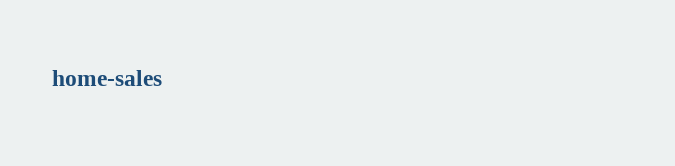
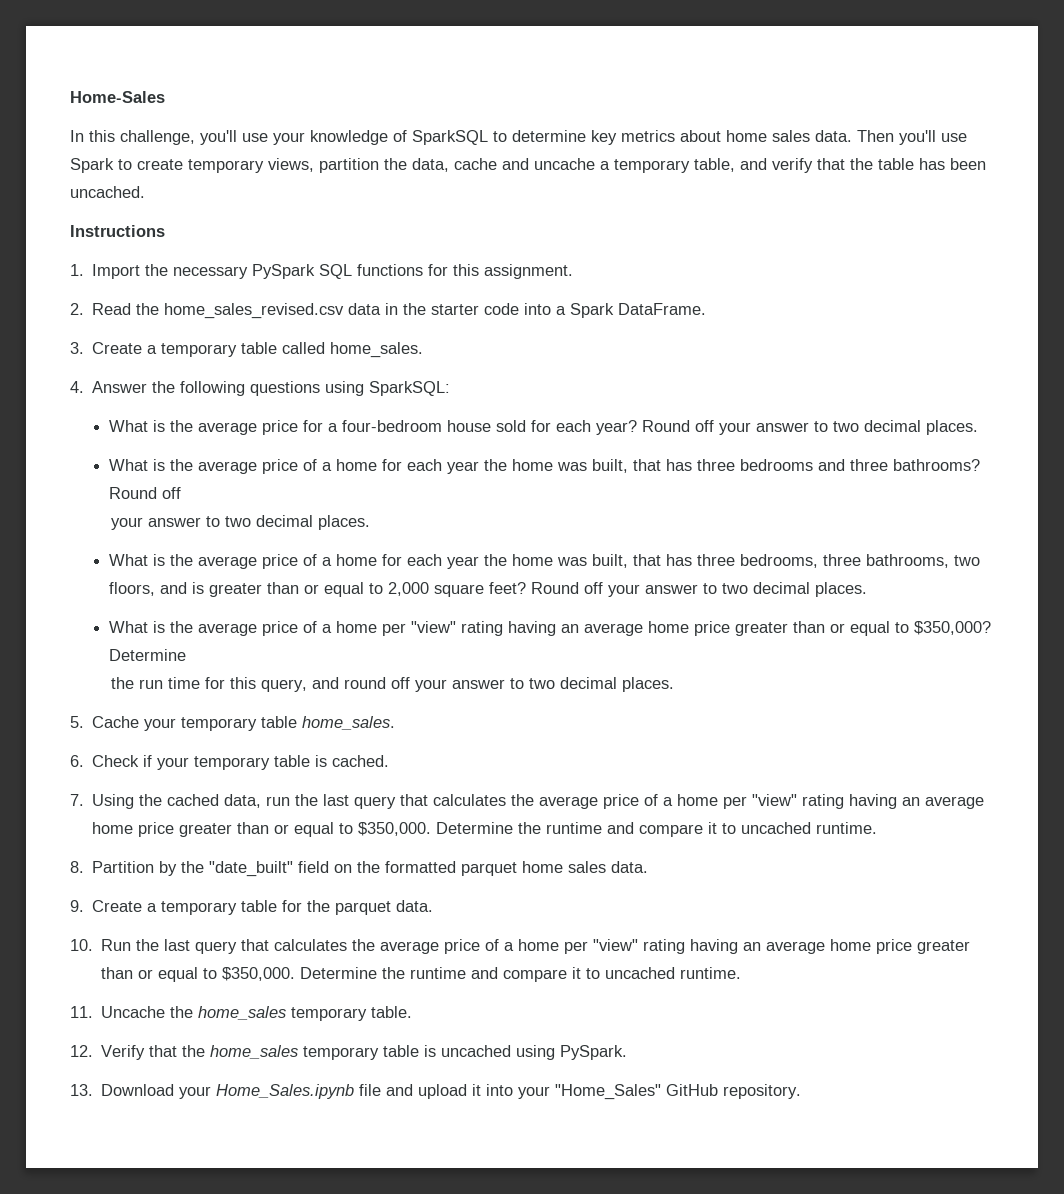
[52,70,162,86] home-sales -> [70,91,165,103] [70,130,967,145] [70,158,986,173] [70,186,145,198] [70,225,165,237] [70,264,574,279] [70,303,707,319] [70,342,424,358] [70,381,451,396] [108,420,978,435] [108,459,980,474] [108,487,181,499] [111,515,371,530] [108,554,980,569] [108,582,867,597] [108,621,991,636] [108,649,186,661] [111,677,675,692] [70,716,396,731] [70,755,390,770] [70,794,985,809] [92,822,878,837] [70,861,649,877] [70,900,434,915] [70,939,971,954] [101,967,742,982] [70,1006,413,1021] [70,1045,628,1060] [70,1084,802,1100] Home-Sales // In this challenge, you'll use your knowledge of SparkSQL to determine key metrics about home sales data. Then you'll use Spark to create temporary views, partition the data, cache and uncache a temporary table, and verify that the table has been uncached. // Instructions // 1. Import the necessary PySpark SQL functions for this assignment. // 2. Read the home_sales_revised.csv data in the starter code into a Spark DataFrame. // 3. Create a temporary table called home_sales. // 4. Answer the following questions using SparkSQL: // What is the average price for a four-bedroom house sold for each year? Round off your answer to two decimal places. // What is the average price of a home for each year the home was built, that has three bedrooms and three bathrooms? Round off // your answer to two decimal places. // What is the average price of a home for each year the home was built, that has three bedrooms, three bathrooms, two floors, and is greater than or equal to 2,000 square feet? Round off your answer to two decimal places. // What is the average price of a home per "view" rating having an average home price greater than or equal to $350,000? Determine // the run time for this query, and round off your answer to two decimal places. // 5. Cache your temporary table home_sales. // 6. Check if your temporary table is cached. // 7. Using the cached data, run the last query that calculates the average price of a home per "view" rating having an average home price greater than or equal to $350,000. Determine the runtime and compare it to uncached runtime. // 8. Partition by the "date_built" field on the formatted parquet home sales data. // 9. Create a temporary table for the parquet data. // 10. Run the last query that calculates the average price of a home per "view" rating having an average home price greater than or equal to $350,000. Determine the runtime and compare it to uncached runtime. // 11. Uncache the home_sales temporary table. // 12. Verify that the home_sales temporary table is uncached using PySpark. // 13. Download your Home_Sales.ipynb file and upload it into your "Home_Sales" GitHub repository.

